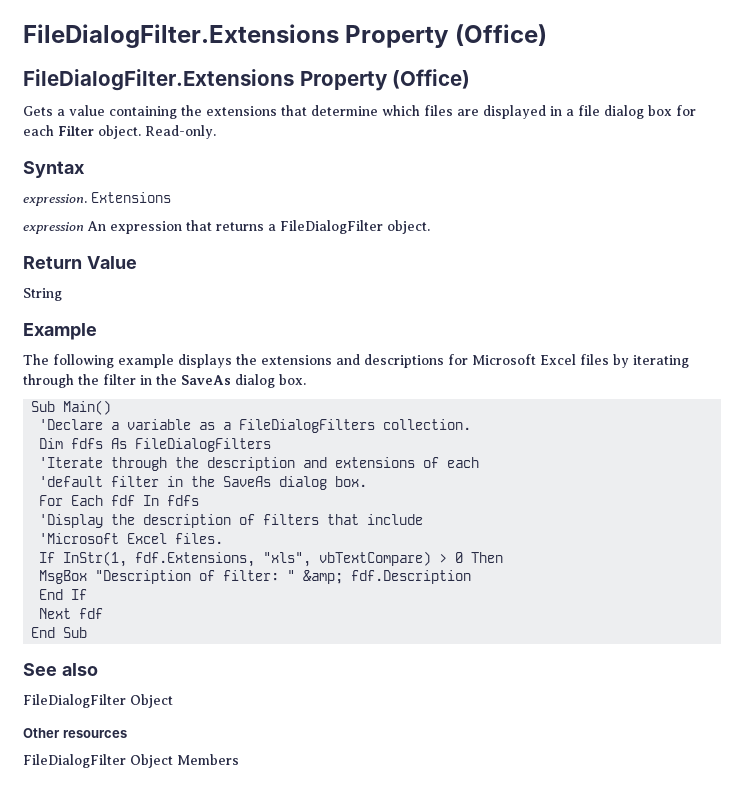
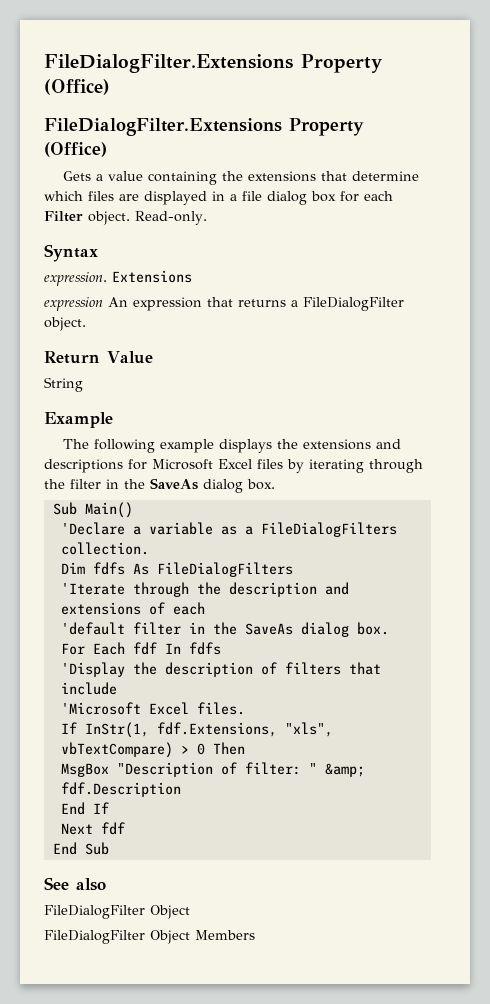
[23,728,127,738] // Other resources -> (190, 912) none

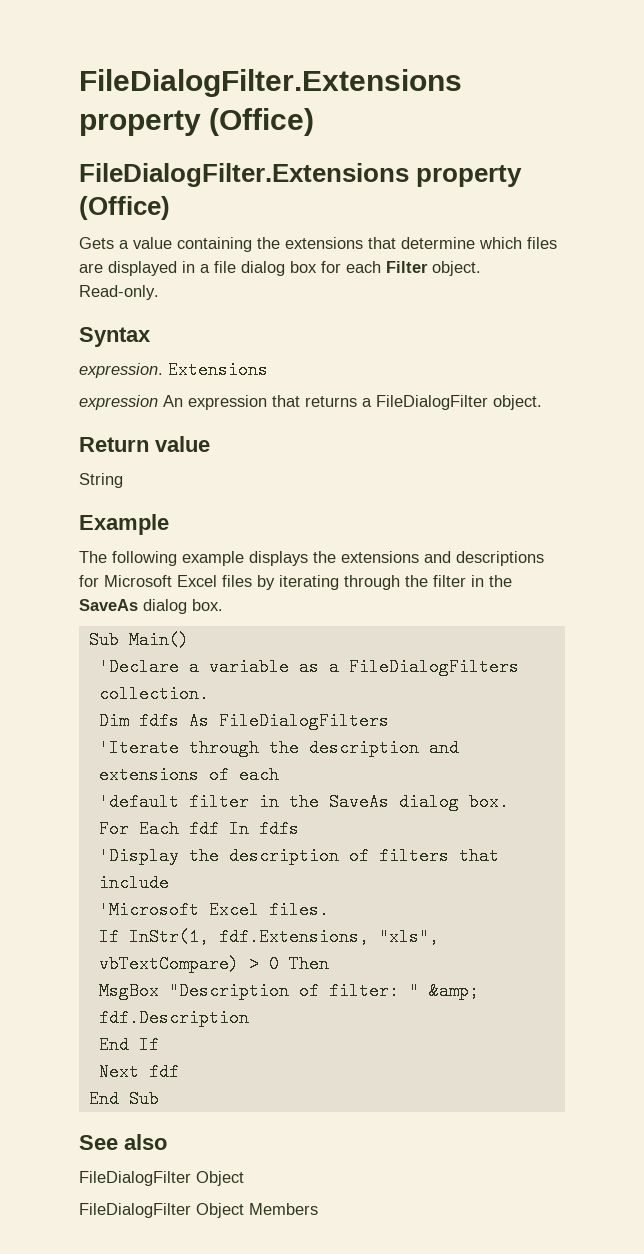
[44,54,383,73] FileDialogFilter.Extensions Property -> [79,69,462,97] [79,110,201,136] FileDialogFilter.Extensions property
[288,118,364,136] Property -> [416,165,523,187] property
[107,351,153,364] Value -> [155,436,210,452] value

